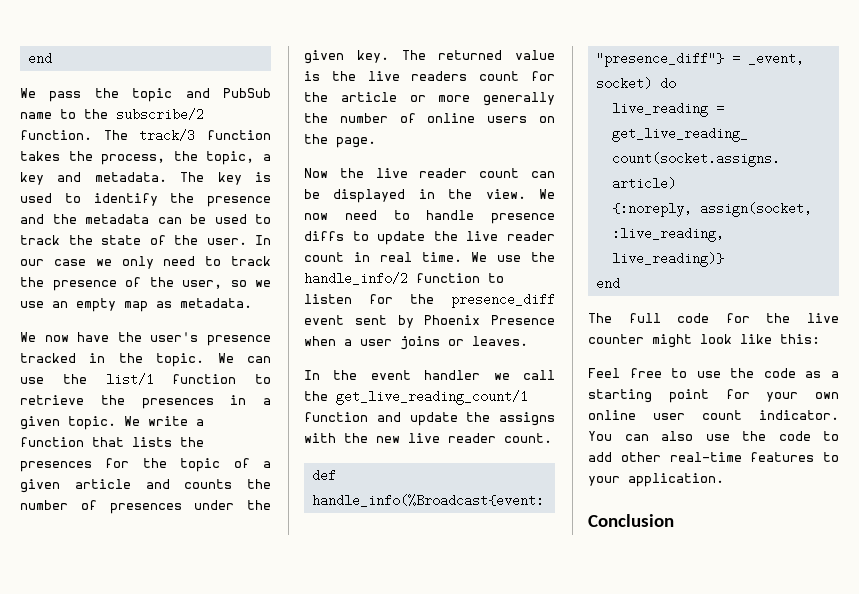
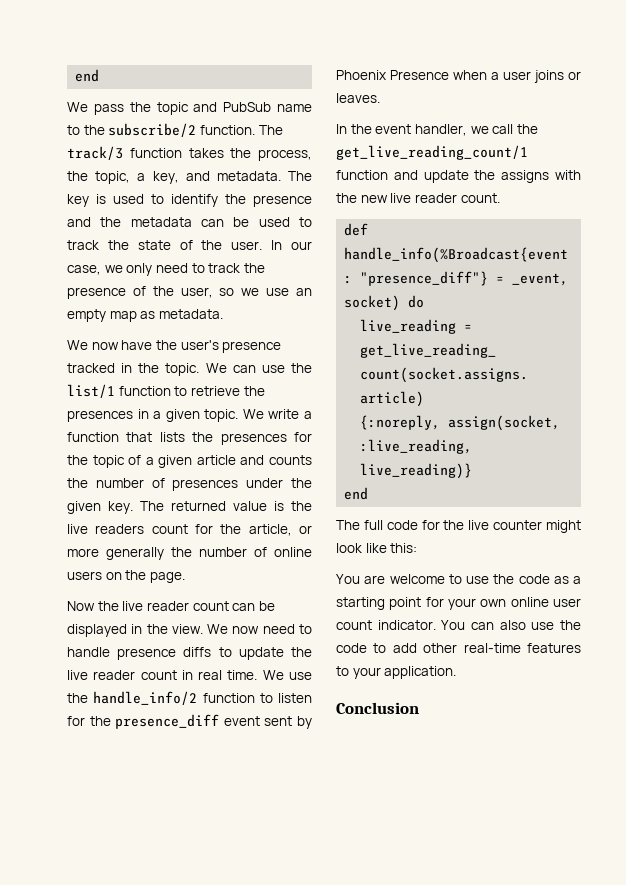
[20,172,44,185] key -> [152,171,179,184] key,
[53,259,86,266] case -> [67,265,101,275] case,
[340,92,397,102] article -> [248,524,292,536] article,
[424,370,481,380] handler -> [414,124,467,136] handler,
[588,368,662,378] Feel free -> [336,574,445,584] You are welcome

